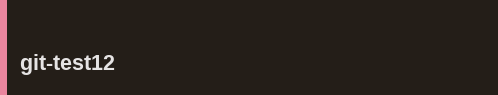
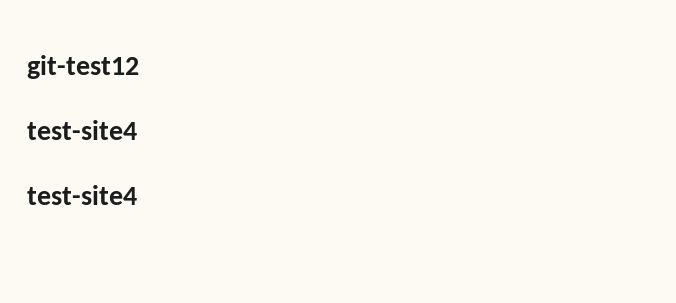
(115, 64) none -> [27,120,137,140] [27,185,137,205] // test-site4 // test-site4

